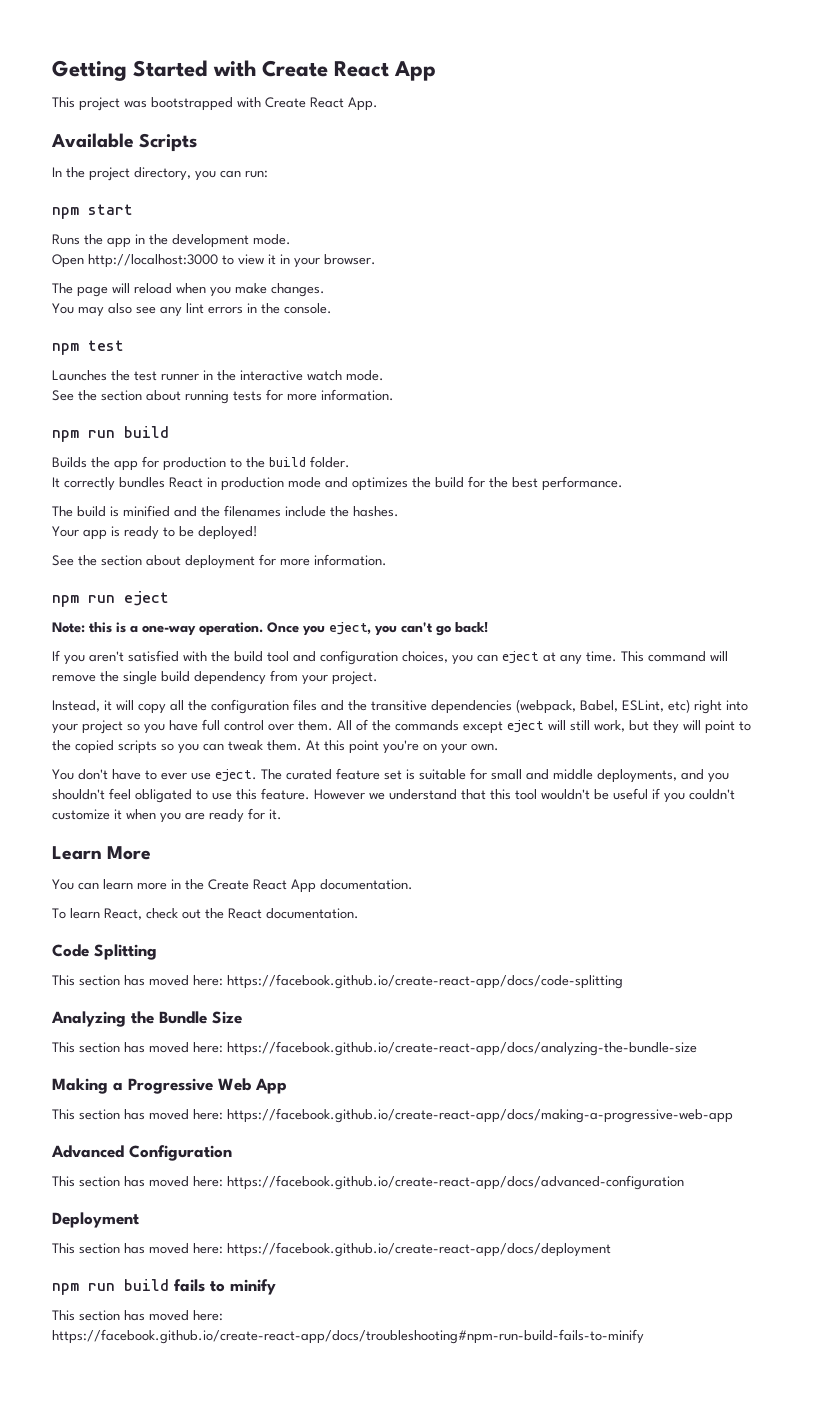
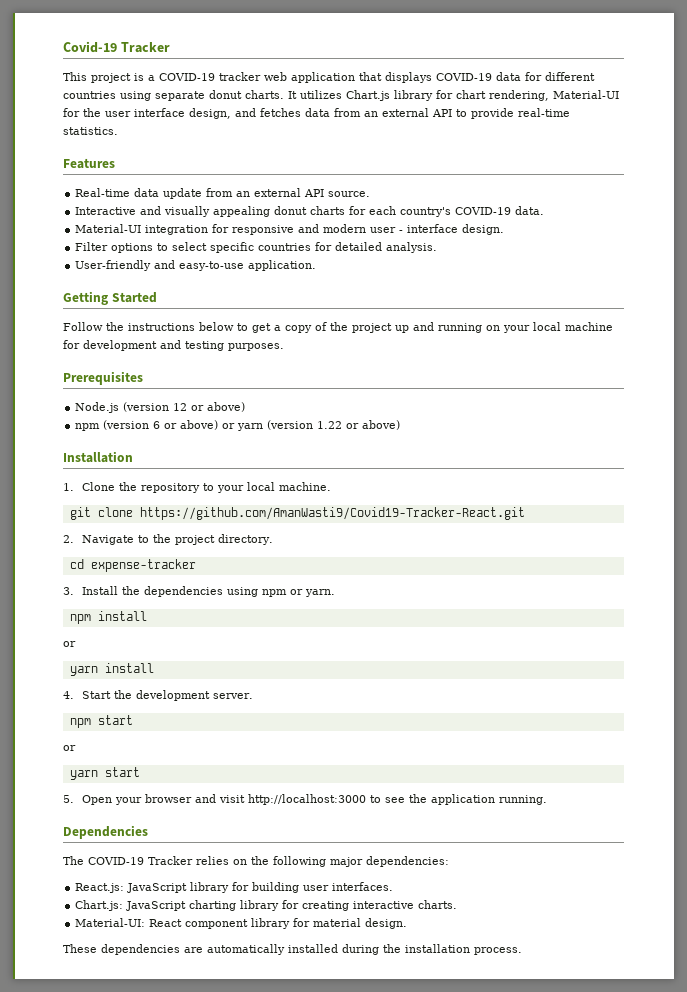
[52,60,437,81] [52,97,378,111] [51,133,198,152] [52,167,268,181] [52,204,133,219] [52,234,291,248] [52,254,376,268] [52,283,325,297] [52,303,332,317] [52,340,124,355] [52,370,384,381] [52,389,394,404] [52,426,169,442] [52,456,350,471] [52,476,623,491] [52,505,399,517] [52,526,258,540] [52,554,387,569] [52,591,169,607] [52,622,488,636] [52,650,728,665] [52,670,378,685] [52,699,748,714] [52,719,751,734] [52,740,499,754] [52,768,729,783] [52,788,735,803] [52,808,282,823] [52,846,152,860] [52,879,413,893] [52,908,359,920] [52,944,157,960] [52,974,623,989] [51,1011,242,1027] [52,1041,697,1056] [52,1078,287,1094] [52,1108,733,1123] [51,1145,232,1161] [52,1175,684,1190] [52,1212,139,1228] [52,1242,611,1257] [52,1279,276,1295] [52,1310,223,1321] [52,1329,644,1344] Getting Started with Create React App // This project was bootstrapped with Create React App. // Available Scripts // In the project directory, you can run: // npm start // Runs the app in the development mode. // Open http://localhost:3000 to view it in your browser. // The page will reload when you make changes. // You may also see any lint errors in the console. // npm test // Launches the test runner in the interactive watch mode. // See the section about running tests for more information. // npm run build // Builds the app for production to the build folder. // It correctly bundles React in production mode and optimizes the build for the best performance. // The build is minified and the filenames include the hashes. // Your app is ready to be deployed! // See the section about deployment for more information. // npm run eject // Note: this is a one-way operation. Once you eject, you can't go back! // If you aren't satisfied with the build tool and configuration choices, you can eject at any time. This command will remove the single build dependency from your project. // Instead, it will copy all the configuration files and the transitive dependencies (webpack, Babel, ESLint, etc) right into your project so you have full control over them. All of the commands except eject will still work, but they will point to the copied scripts so you can tweak them. At this point you're on your own. // You don't have to ever use eject. The curated feature set is suitable for small and middle deployments, and you shouldn't feel obligated to use this feature. However we understand that this tool wouldn't be useful if you couldn't customize it when you are ready for it. // Learn More // You can learn more in the Create React App documentation. // To learn React, check out the React documentation. // Code Splitting // This section has moved here: https://facebook.github.io/create-react-app/docs/code-splitting // Analyzing the Bundle Size // This section has moved here: https://facebook.github.io/create-react-app/docs/analyzing-the-bundle-size // Making a Progressive Web App // This section has moved here: https://facebook.github.io/create-react-app/docs/making-a-progressive-web-app // Advanced Configuration // This section has moved here: https://facebook.github.io/create-react-app/docs/advanced-configuration // Deployment // This section has moved here: https://facebook.github.io/create-react-app/docs/deployment // npm run build fails to minify // This section has moved here: https://facebook.github.io/create-react-app/docs/troubleshooting#npm-run-build-fails-to-minify -> [63,41,170,53] [63,72,595,83] [63,90,619,101] [63,108,570,119] [63,127,118,135] [63,158,115,169] [75,188,371,199] [75,206,545,217] [75,224,505,235] [75,242,438,253] [75,260,317,271] [63,291,157,305] [63,322,613,333] [63,340,284,351] [63,371,143,385] [75,402,246,413] [75,420,401,431] [63,451,133,463] [63,482,332,493] [69,507,525,520] [63,534,274,545] [69,559,196,572] [63,586,336,597] [69,611,147,624] [63,641,76,647] [69,663,154,676] [63,690,254,701] [69,715,133,728] [63,745,76,751] [69,767,140,780] [63,794,548,805] [63,825,148,839] [63,856,449,867] [75,882,394,893] [75,900,458,911] [75,918,408,929] [63,944,522,955] Covid-19 Tracker // This project is a COVID-19 tracker web application that displays COVID-19 data for different countries using separate donut charts. It utilizes Chart.js library for chart rendering, Material-UI for the user interface design, and fetches data from an external API to provide real-time statistics. // Features // Real-time data update from an external API source. // Interactive and visually appealing donut charts for each country's COVID-19 data. // Material-UI integration for responsive and modern user - interface design. // Filter options to select specific countries for detailed analysis. // User-friendly and easy-to-use application. // Getting Started // Follow the instructions below to get a copy of the project up and running on your local machine for development and testing purposes. // Prerequisites // Node.js (version 12 or above) // npm (version 6 or above) or yarn (version 1.22 or above) // Installation // 1. Clone the repository to your local machine. // git clone https://github.com/AmanWasti9/Covid19-Tracker-React.git // 2. Navigate to the project directory. // cd expense-tracker // 3. Install the dependencies using npm or yarn. // npm install // or // yarn install // 4. Start the development server. // npm start // or // yarn start // 5. Open your browser and visit http://localhost:3000 to see the application running. // Dependencies // The COVID-19 Tracker relies on the following major dependencies: // React.js: JavaScript library for building user interfaces. // Chart.js: JavaScript charting library for creating interactive charts. // Material-UI: React component library for material design. // These dependencies are automatically installed during the installation process.

